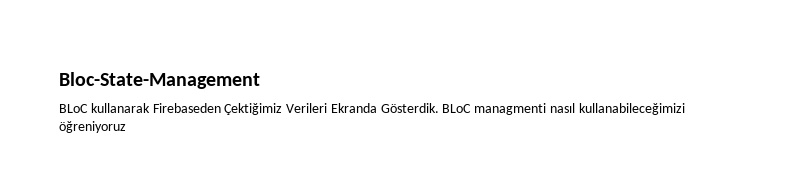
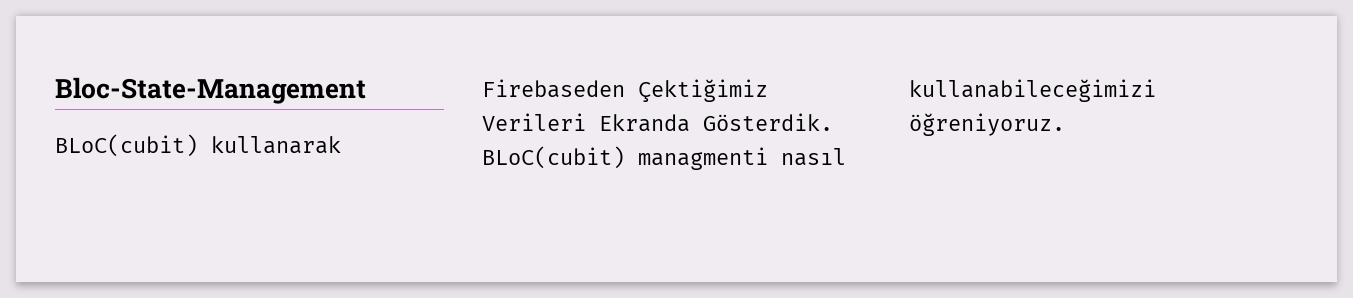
[59,104,88,113] BLoC -> [55,134,198,157] BLoC(cubit)
[442,104,472,113] BLoC -> [482,146,625,169] BLoC(cubit)
[59,121,126,133] öğreniyoruz -> [909,113,1065,136] öğreniyoruz.

